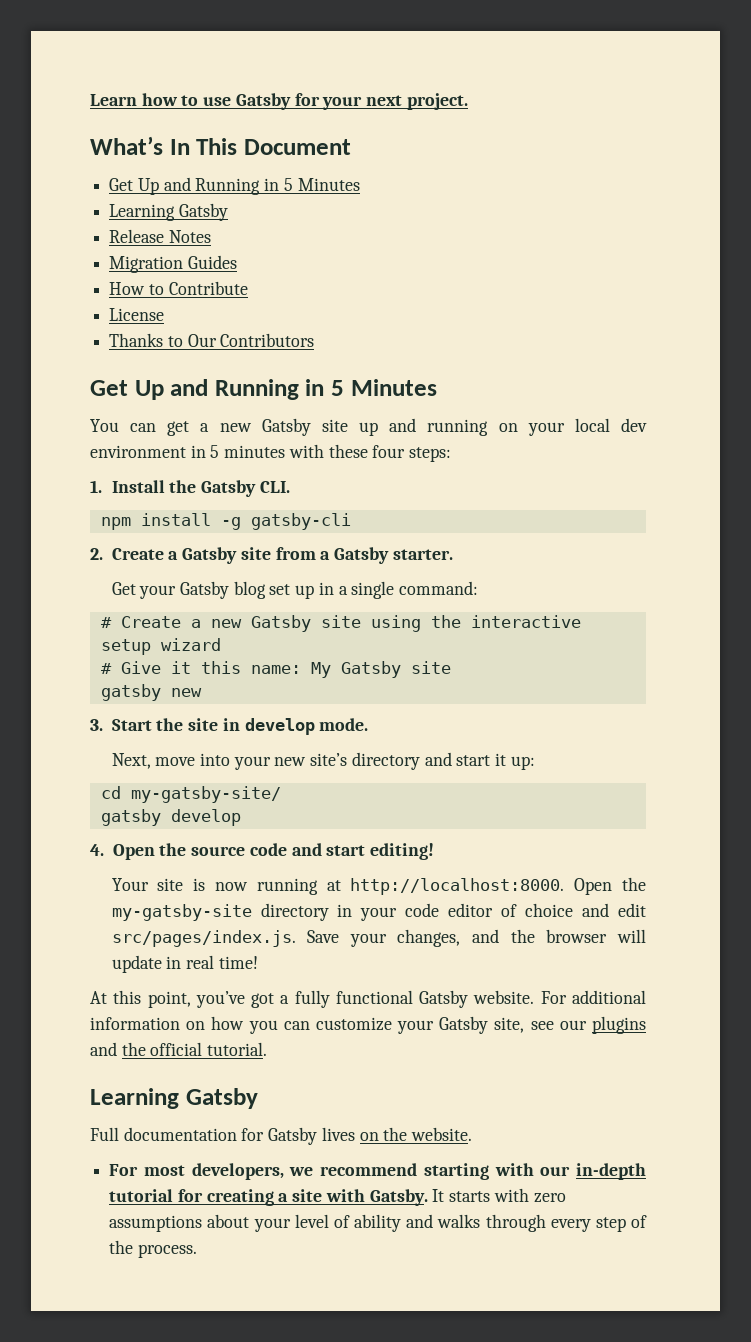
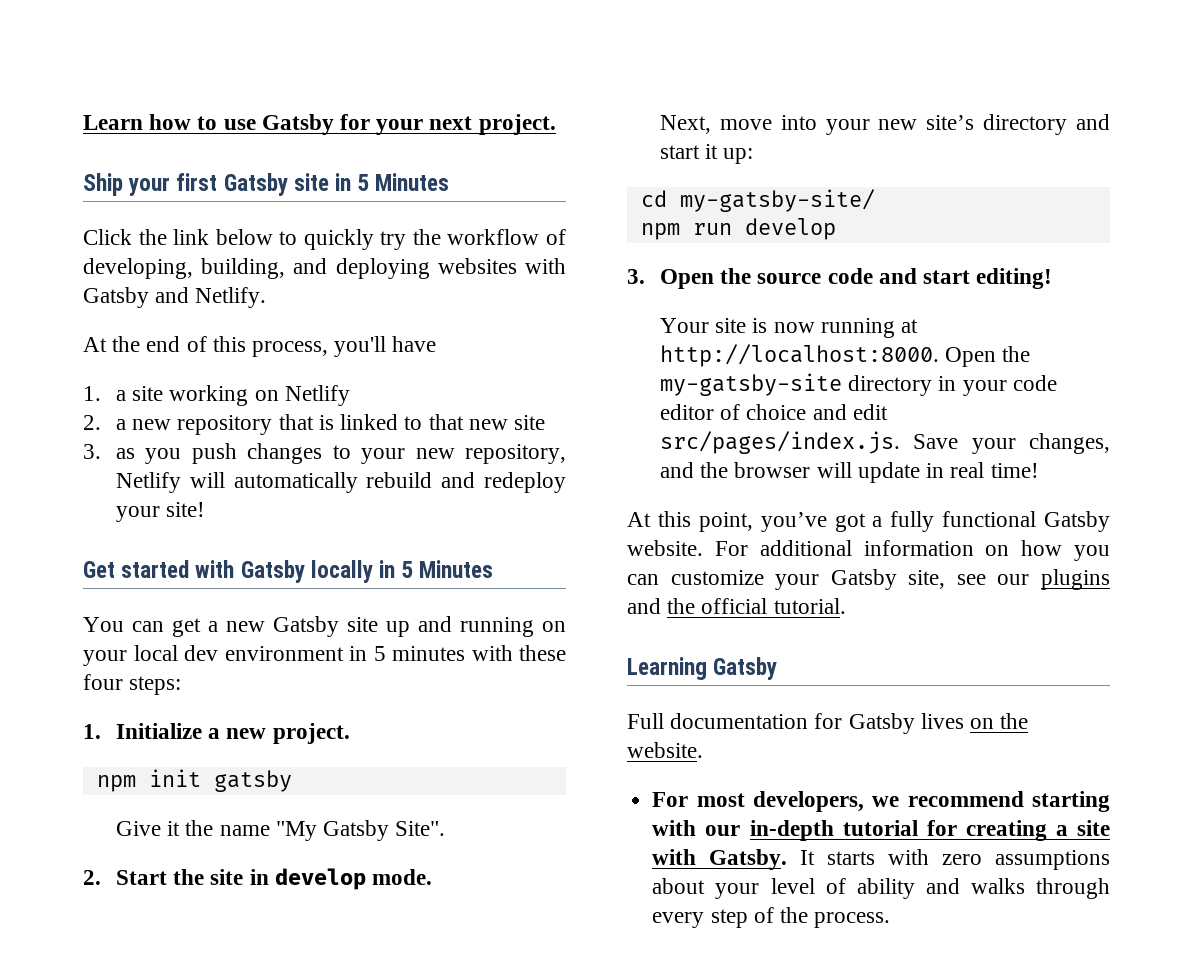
[90,136,351,155] [109,177,360,195] [109,203,228,221] [109,229,211,243] [109,255,237,273] [109,281,248,295] [109,308,165,321] [109,333,315,347] [90,379,299,400] What’s In This Document // Get Up and Running in 5 Minutes // Learning Gatsby // Release Notes // Migration Guides // How to Contribute // License // Thanks to Our Contributors // Get Up and Running -> [83,173,450,196] [83,229,566,250] [83,258,566,279] [83,287,267,308] [83,336,437,357] [83,385,350,406] [83,414,545,435] [83,443,566,464] [116,472,566,493] [116,502,206,522] [83,560,373,583] Ship your first Gatsby site in 5 Minutes // Click the link below to quickly try the workflow of developing, building, and deploying websites with Gatsby and Netlify. // At the end of this process, you'll have // 1. a site working on Netlify // 2. a new repository that is linked to that new site // 3. as you push changes to your new repository, Netlify will automatically rebuild and redeploy your site! // Get started with Gatsby locally
[111,480,290,497] [100,513,351,530] [90,547,453,564] [111,581,479,599] [100,615,581,632] [100,638,221,655] [100,661,451,678] [100,684,202,701] [90,719,103,731] Install the Gatsby CLI. // npm install -g gatsby-cli // 2. Create a Gatsby site from a Gatsby starter. // Get your Gatsby blog set up in a single command: // # Create a new Gatsby site using the interactive setup wizard // # Give it this name: My Gatsby site // gatsby new // 3. -> [116,723,350,744] [96,769,292,792] [116,820,446,841] [83,870,101,885] Initialize a new project. // npm init gatsby // Give it the name "My Gatsby Site". // 2.
[100,809,161,826] gatsby -> [640,223,732,240] npm run
[90,844,104,856] 4. -> [627,269,645,284] 3.

